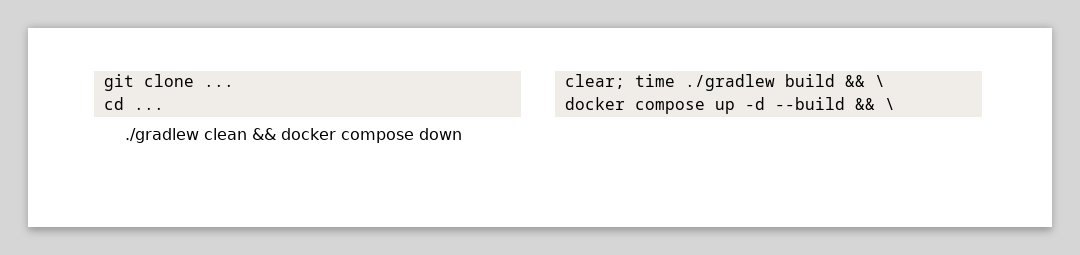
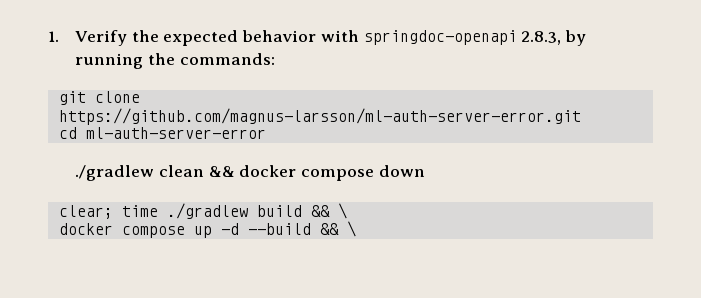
(103, 82) none -> [48,30,587,46] [75,53,275,69] 1. Verify the expected behavior with springdoc-openapi 2.8.3, by running the commands: //
[203,84,234,87] ... -> [58,108,581,125] https://github.com/magnus-larsson/ml-auth-server-error.git
[133,107,164,110] ... -> [85,127,266,139] ml-auth-server-error

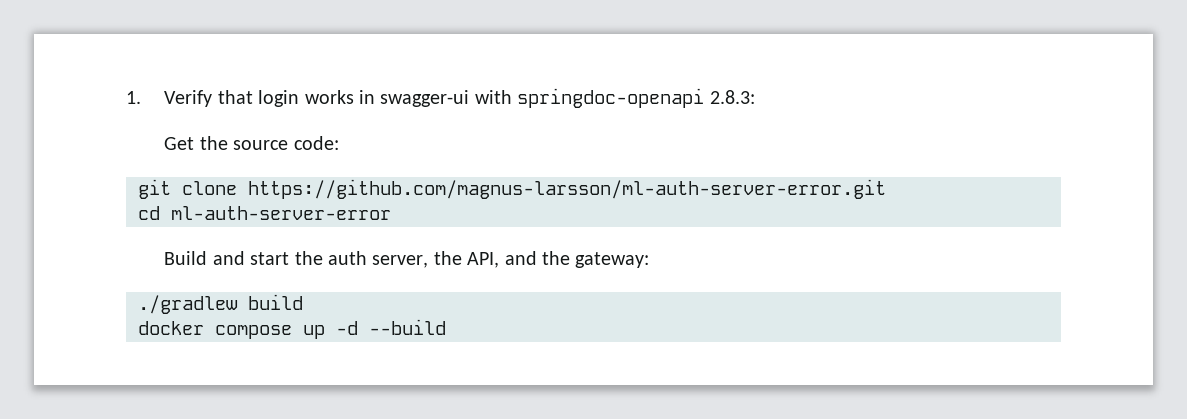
[131,30,587,46] [75,53,275,69] the expected behavior with springdoc-openapi 2.8.3, by running the commands: -> [217,88,755,108] [164,136,339,150] that login works in swagger-ui with springdoc-openapi 2.8.3: // Get the source code:
[75,165,425,181] [58,205,158,219] ./gradlew clean && docker compose down // clear; time -> [164,251,650,268] Build and start the auth server, the API, and the gateway: //
[310,203,347,219] && \ -> (303, 302) none
[319,221,356,237] && \ -> (446, 327) none

